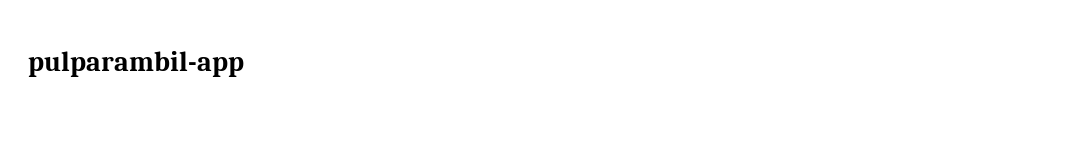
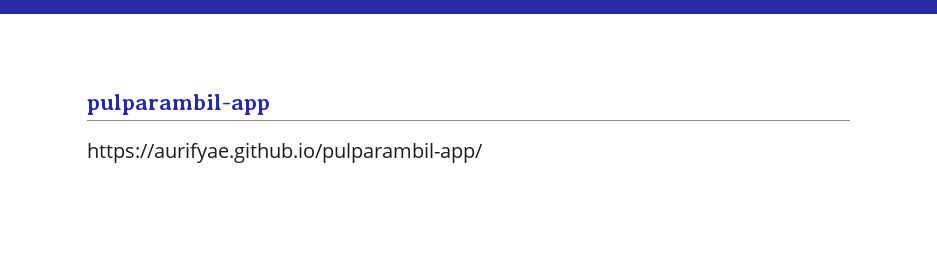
(244, 64) none -> [87,142,483,163] // https://aurifyae.github.io/pulparambil-app/

